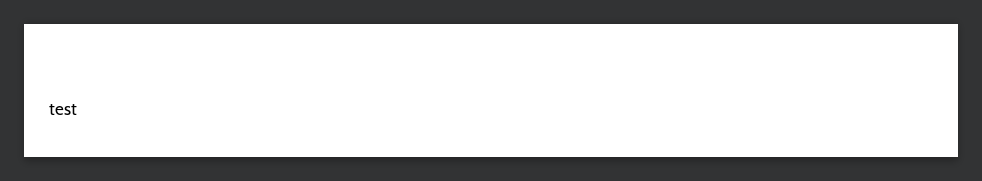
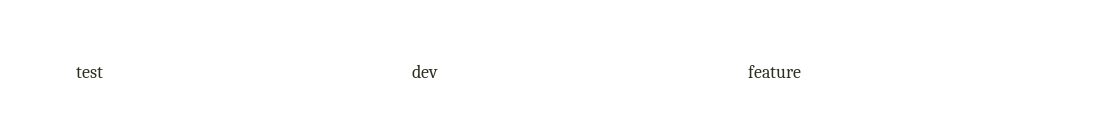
(77, 109) none -> [412,64,438,78] [748,65,801,78] // dev // feature

